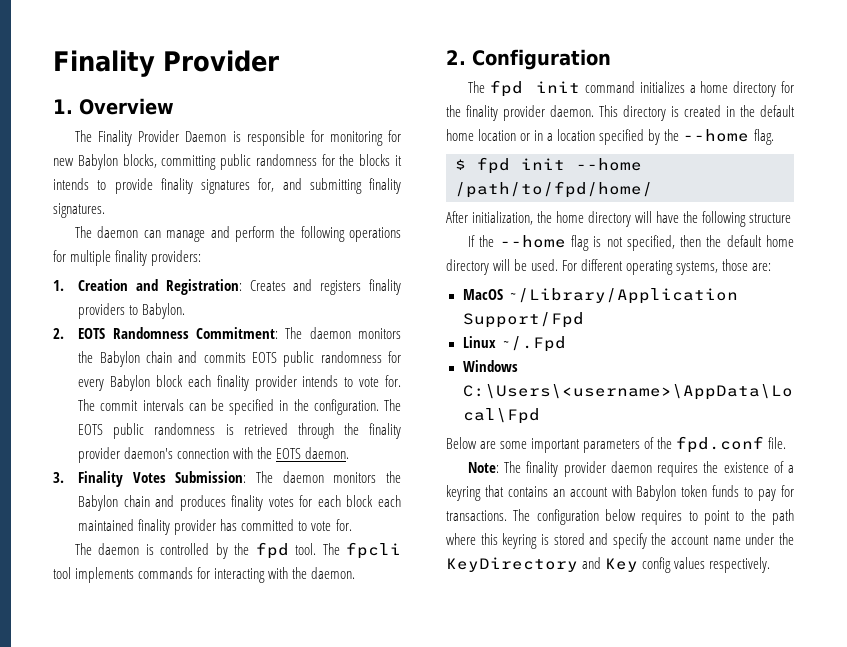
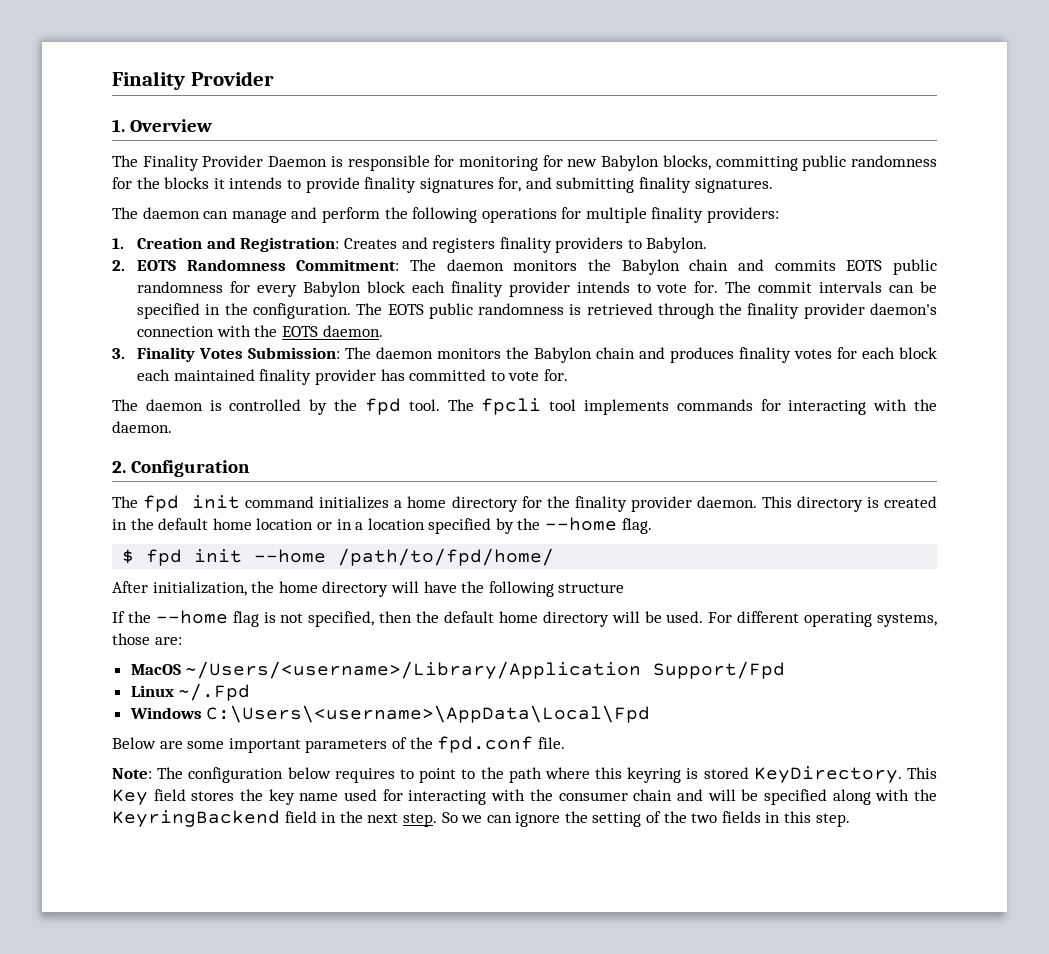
[506,288,738,304] ~/Library/Application -> [185,661,642,679] ~/Users/<username>/Library/Application
[526,461,794,477] [446,485,795,501] [446,509,531,521] finality provider daemon requires the existence of a keyring that contains an account with Babylon token funds to pay for transactions. The -> (184, 773) none
[589,533,794,549] [446,557,771,573] and specify the account name under the KeyDirectory and Key config values respectively. -> [753,766,937,783] [112,789,938,805] [112,810,850,827] KeyDirectory. This Key field stores the key name used for interacting with the consumer chain and will be specified along with the KeyringBackend field in the next step. So we can ignore the setting of the two fields in this step.

